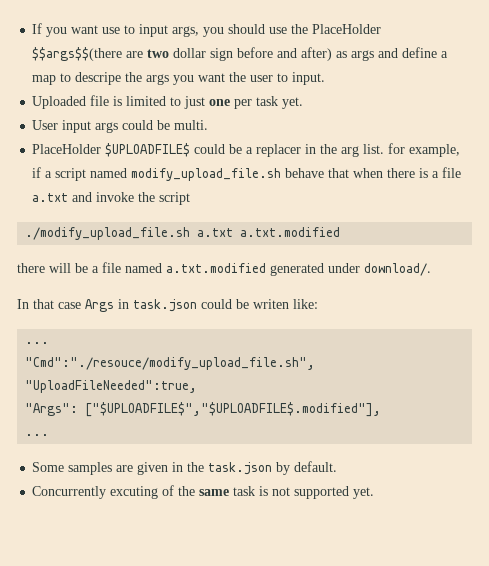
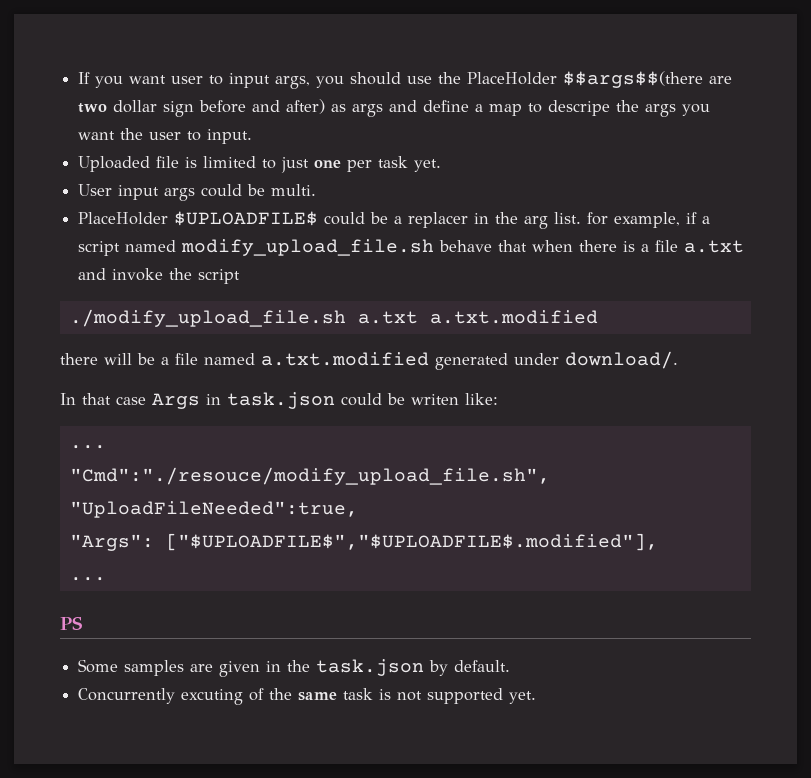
[102,27,121,34] use -> [171,76,204,84] user
(50, 435) none -> [60,616,83,630] // PS

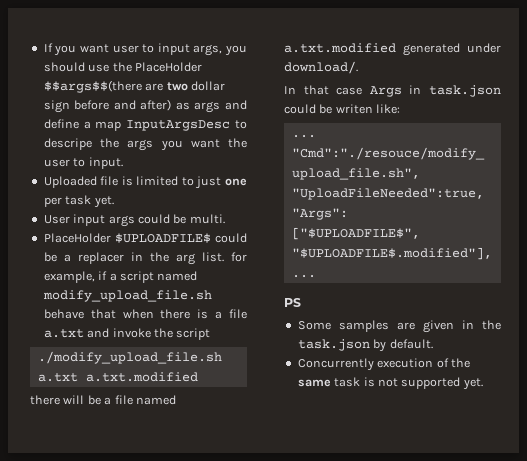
(523, 110) none -> [126,120,231,131] InputArgsDesc
[181,689,244,705] excuting -> [377,358,434,368] execution

